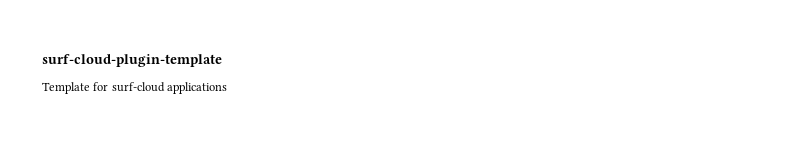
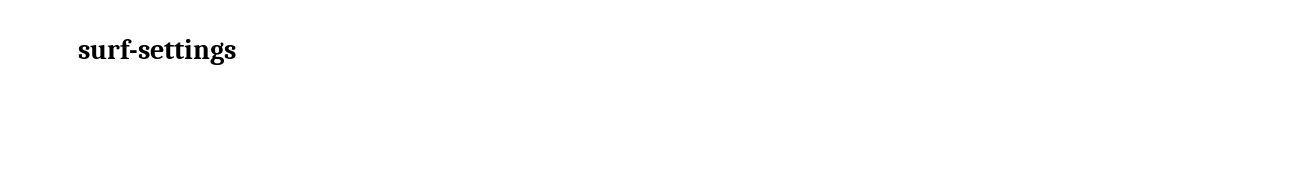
[42,54,222,67] [42,82,228,94] surf-cloud-plugin-template // Template for surf-cloud applications -> [78,39,236,65] surf-settings

